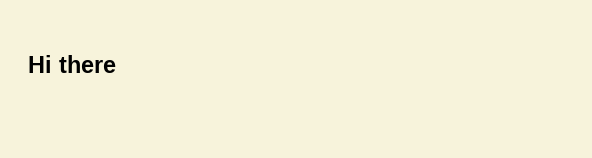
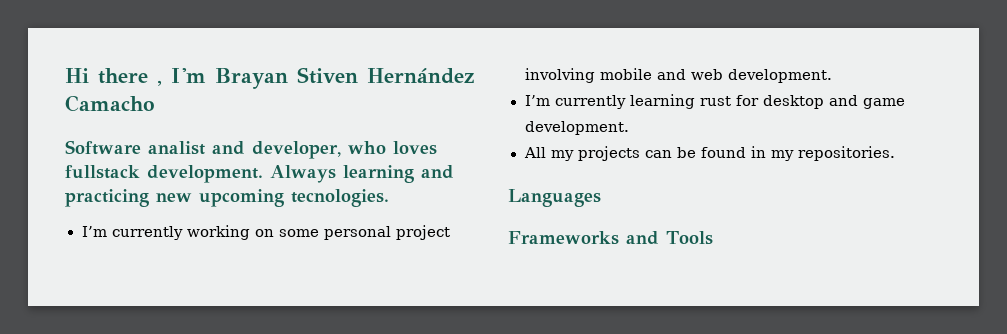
(116, 64) none -> [157,67,474,89] [65,95,155,112] [65,140,437,159] [65,165,454,183] [65,189,389,207] [81,225,450,240] [524,68,832,83] [524,94,905,109] [524,121,629,135] [523,146,895,161] [508,189,601,207] [508,231,713,245] , I'm Brayan Stiven Hernández Camacho // Software analist and developer, who loves fullstack development. Always learning and practicing new upcoming tecnologies. // I’m currently working on some personal project involving mobile and web development. // I’m currently learning rust for desktop and game development. // All my projects can be found in my repositories. // Languages // Frameworks and Tools

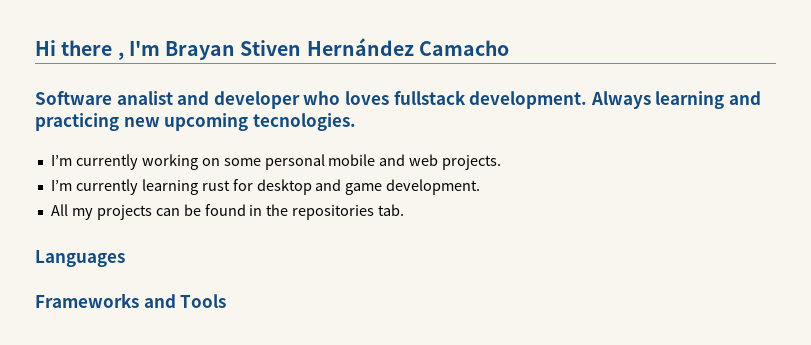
[252,141,341,159] developer, -> [213,91,300,109] developer
[395,225,450,240] [524,68,595,83] project involving -> (325, 162) none
[727,69,832,83] development. -> [442,155,502,170] projects.
[770,146,895,161] my repositories. -> [266,204,405,220] the repositories tab.

